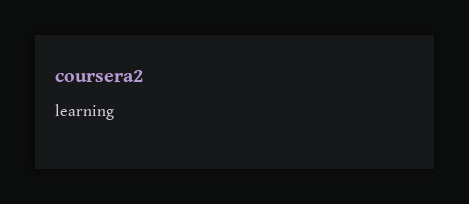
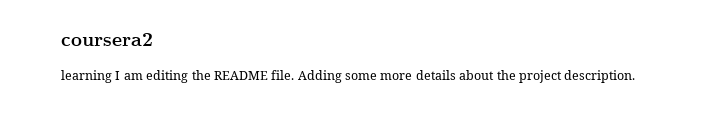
(114, 112) none -> [115,70,636,83] I am editing the README file. Adding some more details about the project description.

